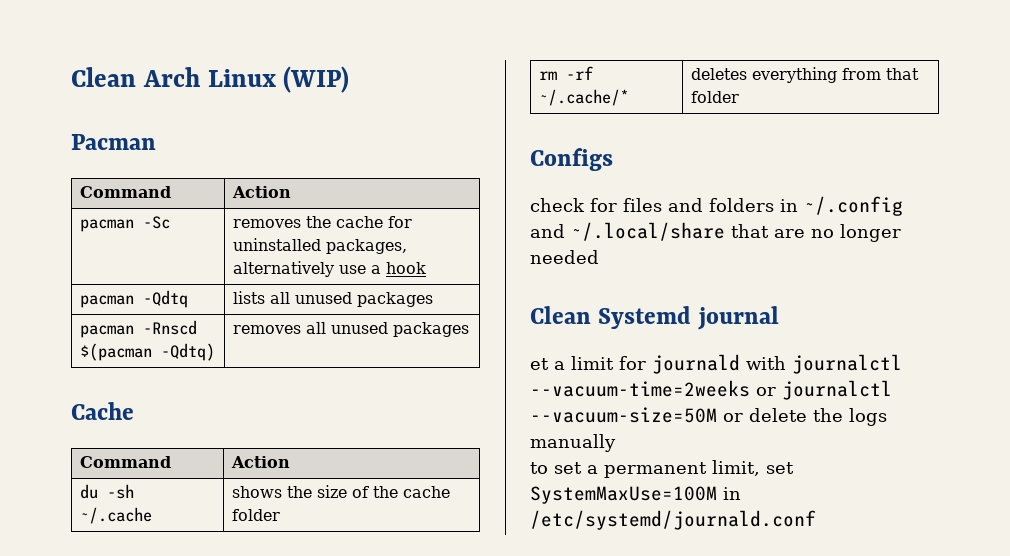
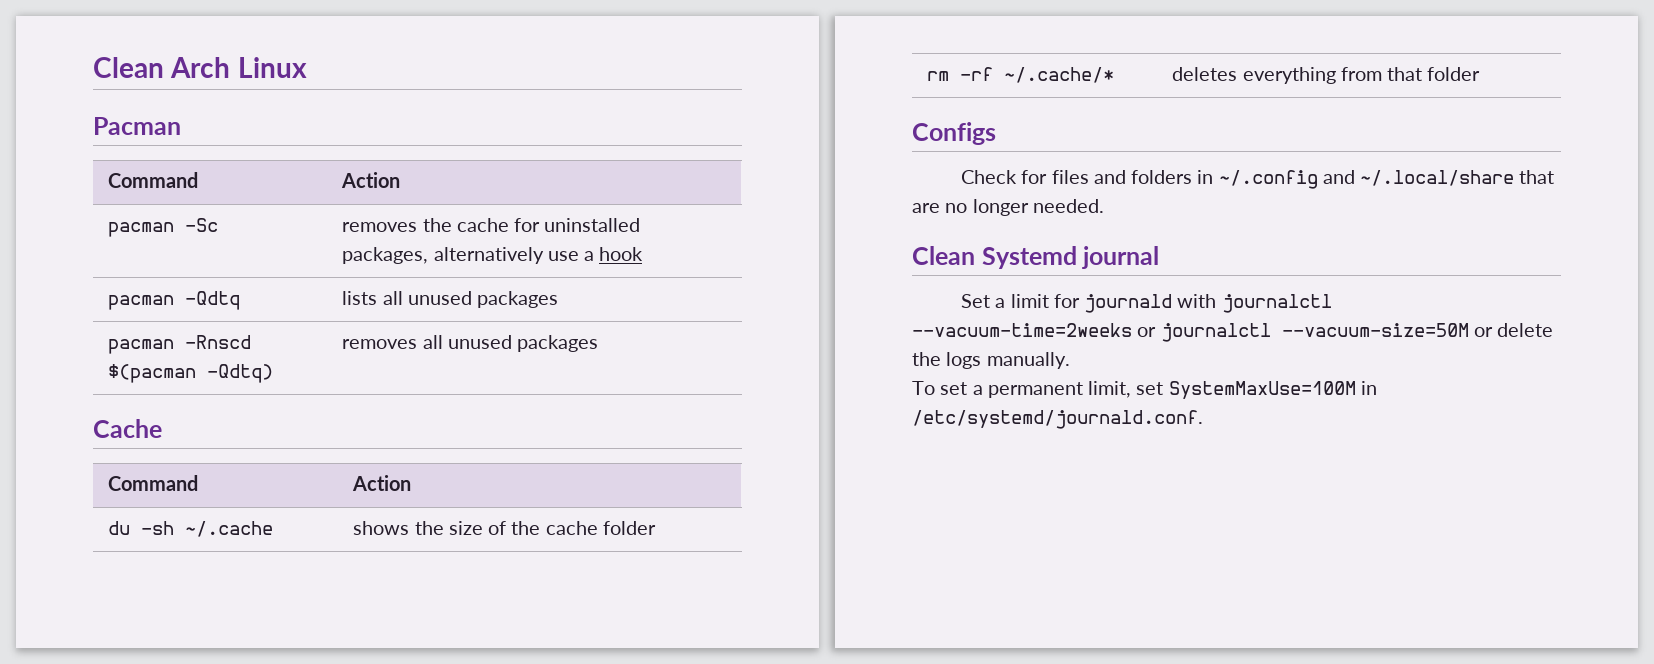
[283,66,350,93] (WIP) -> (307, 67) none
[530,198,585,212] check -> [961,170,1018,184] Check
[530,250,599,264] needed -> [1032,199,1104,213] needed.
[530,358,549,370] et -> [961,294,991,308] Set
[530,434,616,452] [530,462,548,474] manually // to -> [986,352,1070,369] [912,381,935,395] manually. // To
[530,510,816,530] /etc/systemd/journald.conf -> [912,410,1203,429] /etc/systemd/journald.conf.

